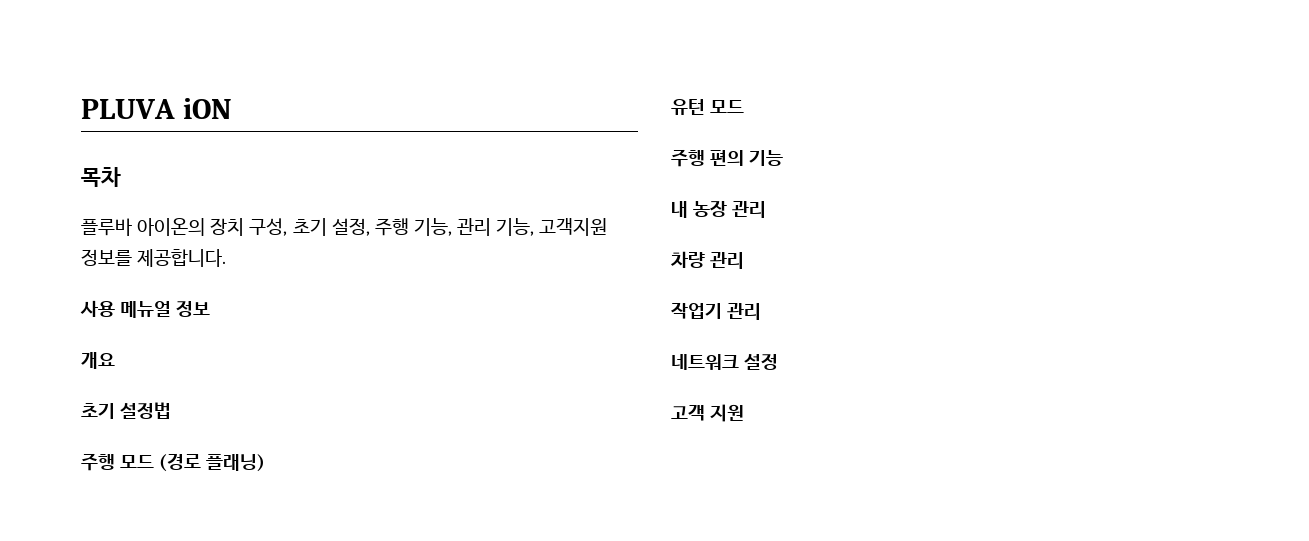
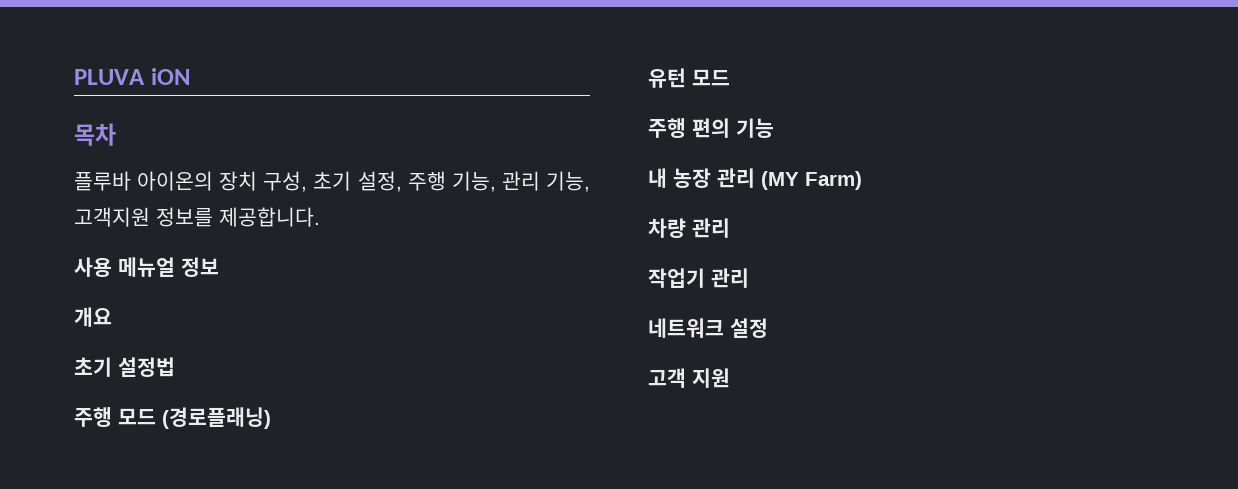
[159,453,266,472] (경로 플래닝) -> [162,407,271,429] (경로플래닝)
(767, 209) none -> [761,171,862,190] (MY Farm)

